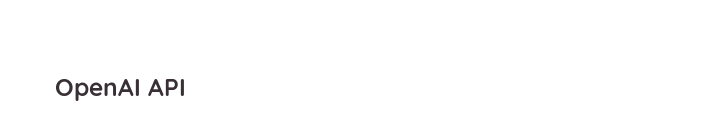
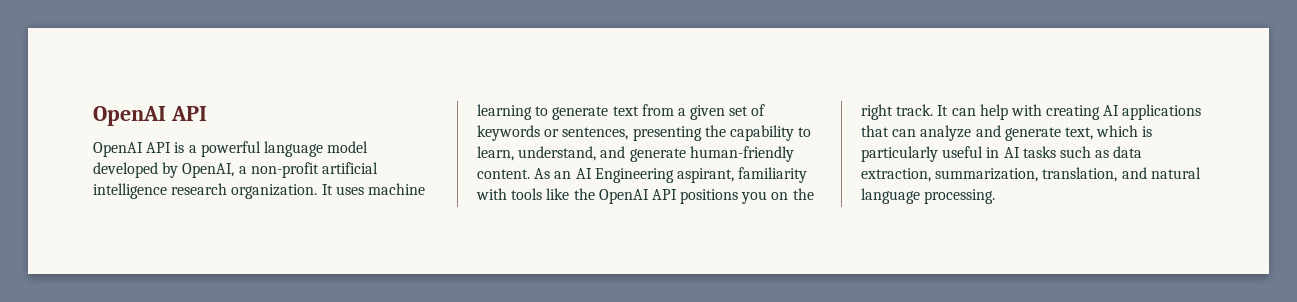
[55,78,186,101] OpenAI API -> [93,106,207,126] [93,141,369,157] [93,162,378,178] [93,183,425,199] [477,104,766,120] [477,125,812,141] [477,146,794,162] [477,167,808,183] [476,188,814,204] [861,104,1202,120] [861,125,1153,141] [861,146,1143,162] [861,167,1201,182] [861,188,996,204] OpenAI API // OpenAI API is a powerful language model developed by OpenAI, a non-profit artificial intelligence research organization. It uses machine learning to generate text from a given set of keywords or sentences, presenting the capability to learn, understand, and generate human-friendly content. As an AI Engineering aspirant, familiarity with tools like the OpenAI API positions you on the right track. It can help with creating AI applications that can analyze and generate text, which is particularly useful in AI tasks such as data extraction, summarization, translation, and natural language processing.

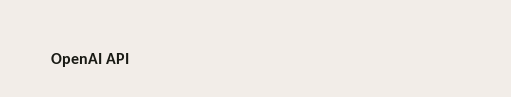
[93,106,207,126] [93,141,369,157] [93,162,378,178] [93,183,425,199] [477,104,766,120] [477,125,812,141] [477,146,794,162] [477,167,808,183] [476,188,814,204] [861,104,1202,120] [861,125,1153,141] [861,146,1143,162] [861,167,1201,182] [861,188,996,204] OpenAI API // OpenAI API is a powerful language model developed by OpenAI, a non-profit artificial intelligence research organization. It uses machine learning to generate text from a given set of keywords or sentences, presenting the capability to learn, understand, and generate human-friendly content. As an AI Engineering aspirant, familiarity with tools like the OpenAI API positions you on the right track. It can help with creating AI applications that can analyze and generate text, which is particularly useful in AI tasks such as data extraction, summarization, translation, and natural language processing. -> [51,53,130,67] OpenAI API

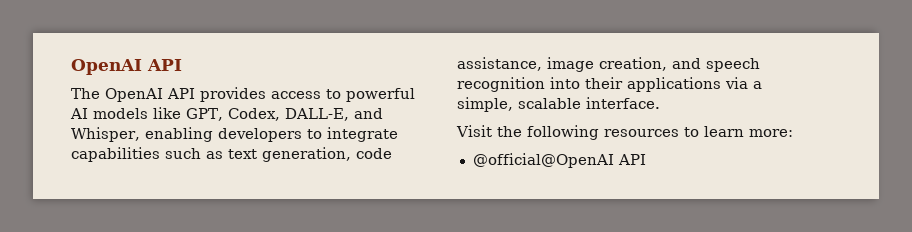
[51,53,130,67] OpenAI API -> [71,59,182,75] [71,87,415,102] [70,107,383,121] [71,127,398,142] [71,147,392,162] [457,57,760,72] [457,77,762,92] [457,97,660,112] [456,125,793,140] [472,153,646,168] OpenAI API // The OpenAI API provides access to powerful AI models like GPT, Codex, DALL-E, and Whisper, enabling developers to integrate capabilities such as text generation, code assistance, image creation, and speech recognition into their applications via a simple, scalable interface. // Visit the following resources to learn more: // @official@OpenAI API

